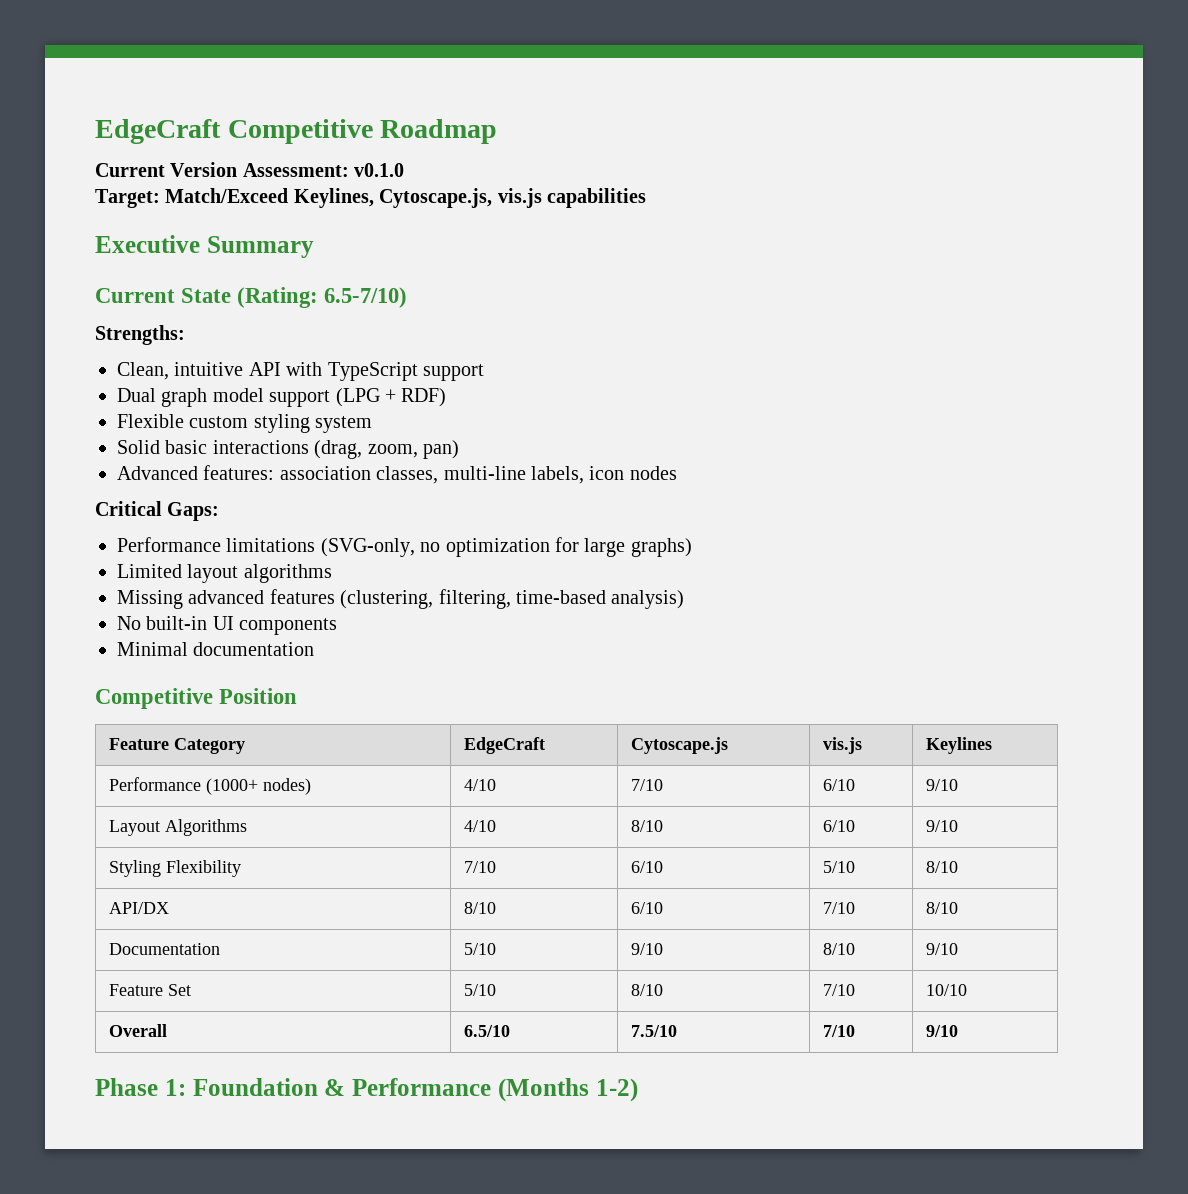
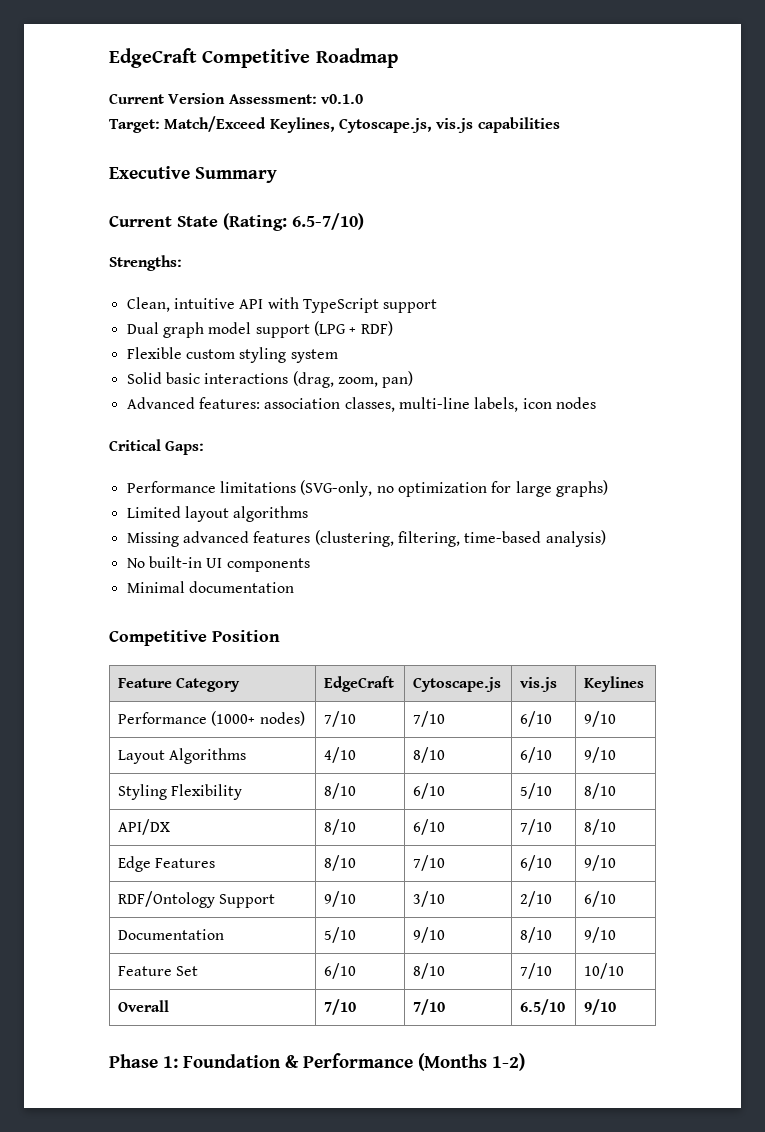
[463,779,496,791] 4/10 -> [324,711,357,727] 7/10
[463,861,496,873] 7/10 -> [324,783,357,799] 8/10
(958, 908) none -> [118,856,216,872] [324,855,357,871] [413,855,446,871] [520,855,553,871] [584,855,617,871] [118,891,276,908] [324,891,357,907] [413,891,446,907] [520,891,553,907] [584,891,617,907] // Edge Features | 8/10 | 7/10 | 6/10 | 9/10 // RDF/Ontology Support | 9/10 | 3/10 | 2/10 | 6/10
[463,984,496,996] 5/10 -> [324,963,357,979] 6/10
[463,1025,510,1037] [630,1025,677,1037] [822,1025,855,1037] 6.5/10 | 7.5/10 | 7/10 -> [324,999,357,1015] [413,999,446,1015] [520,999,566,1015] 7/10 | 7/10 | 6.5/10

